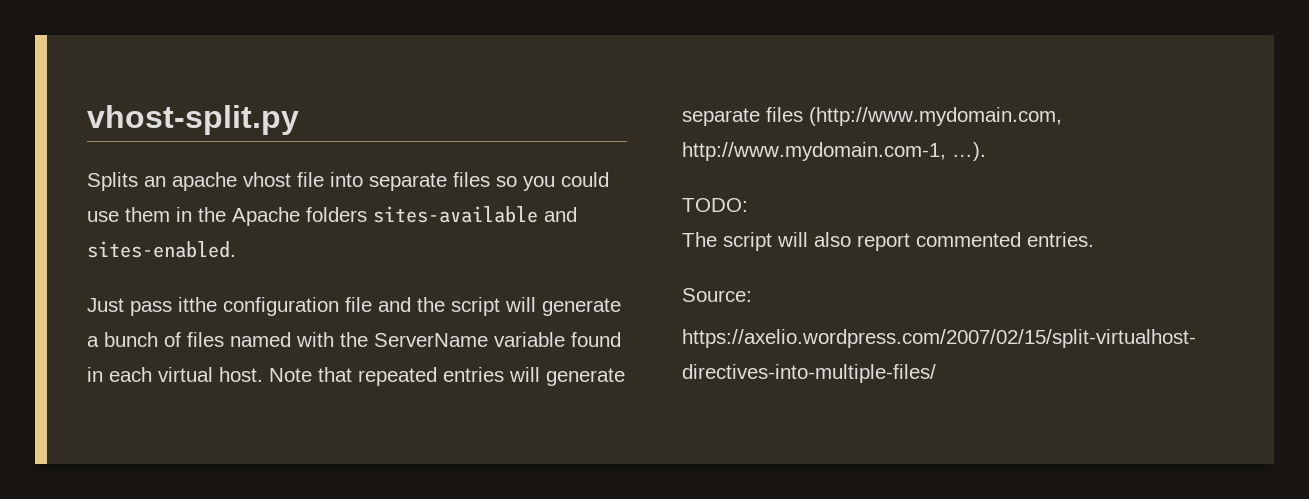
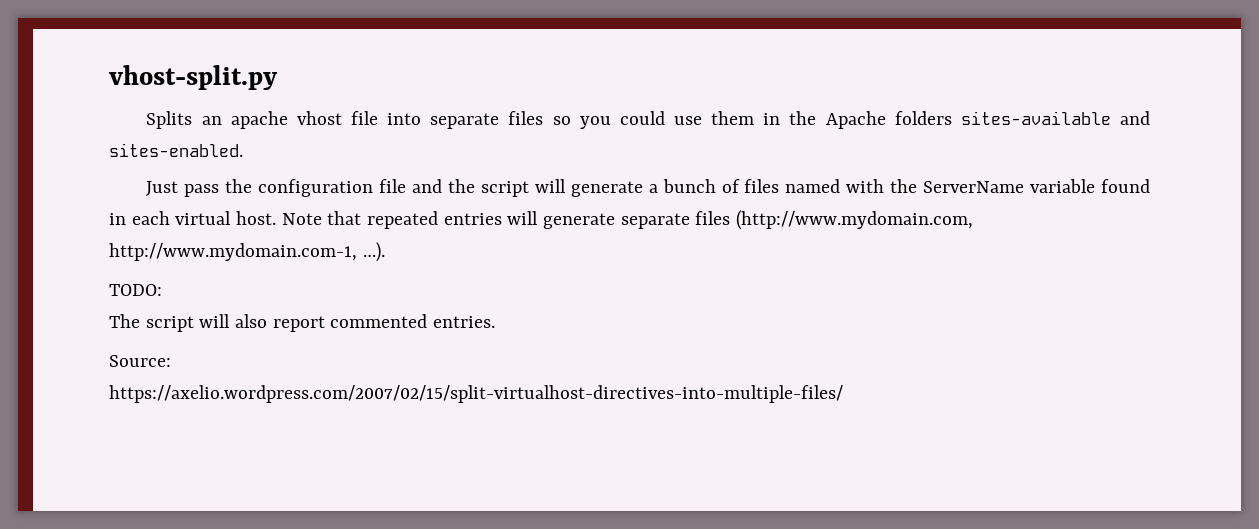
[178,297,217,312] itthe -> [225,179,253,193] the

